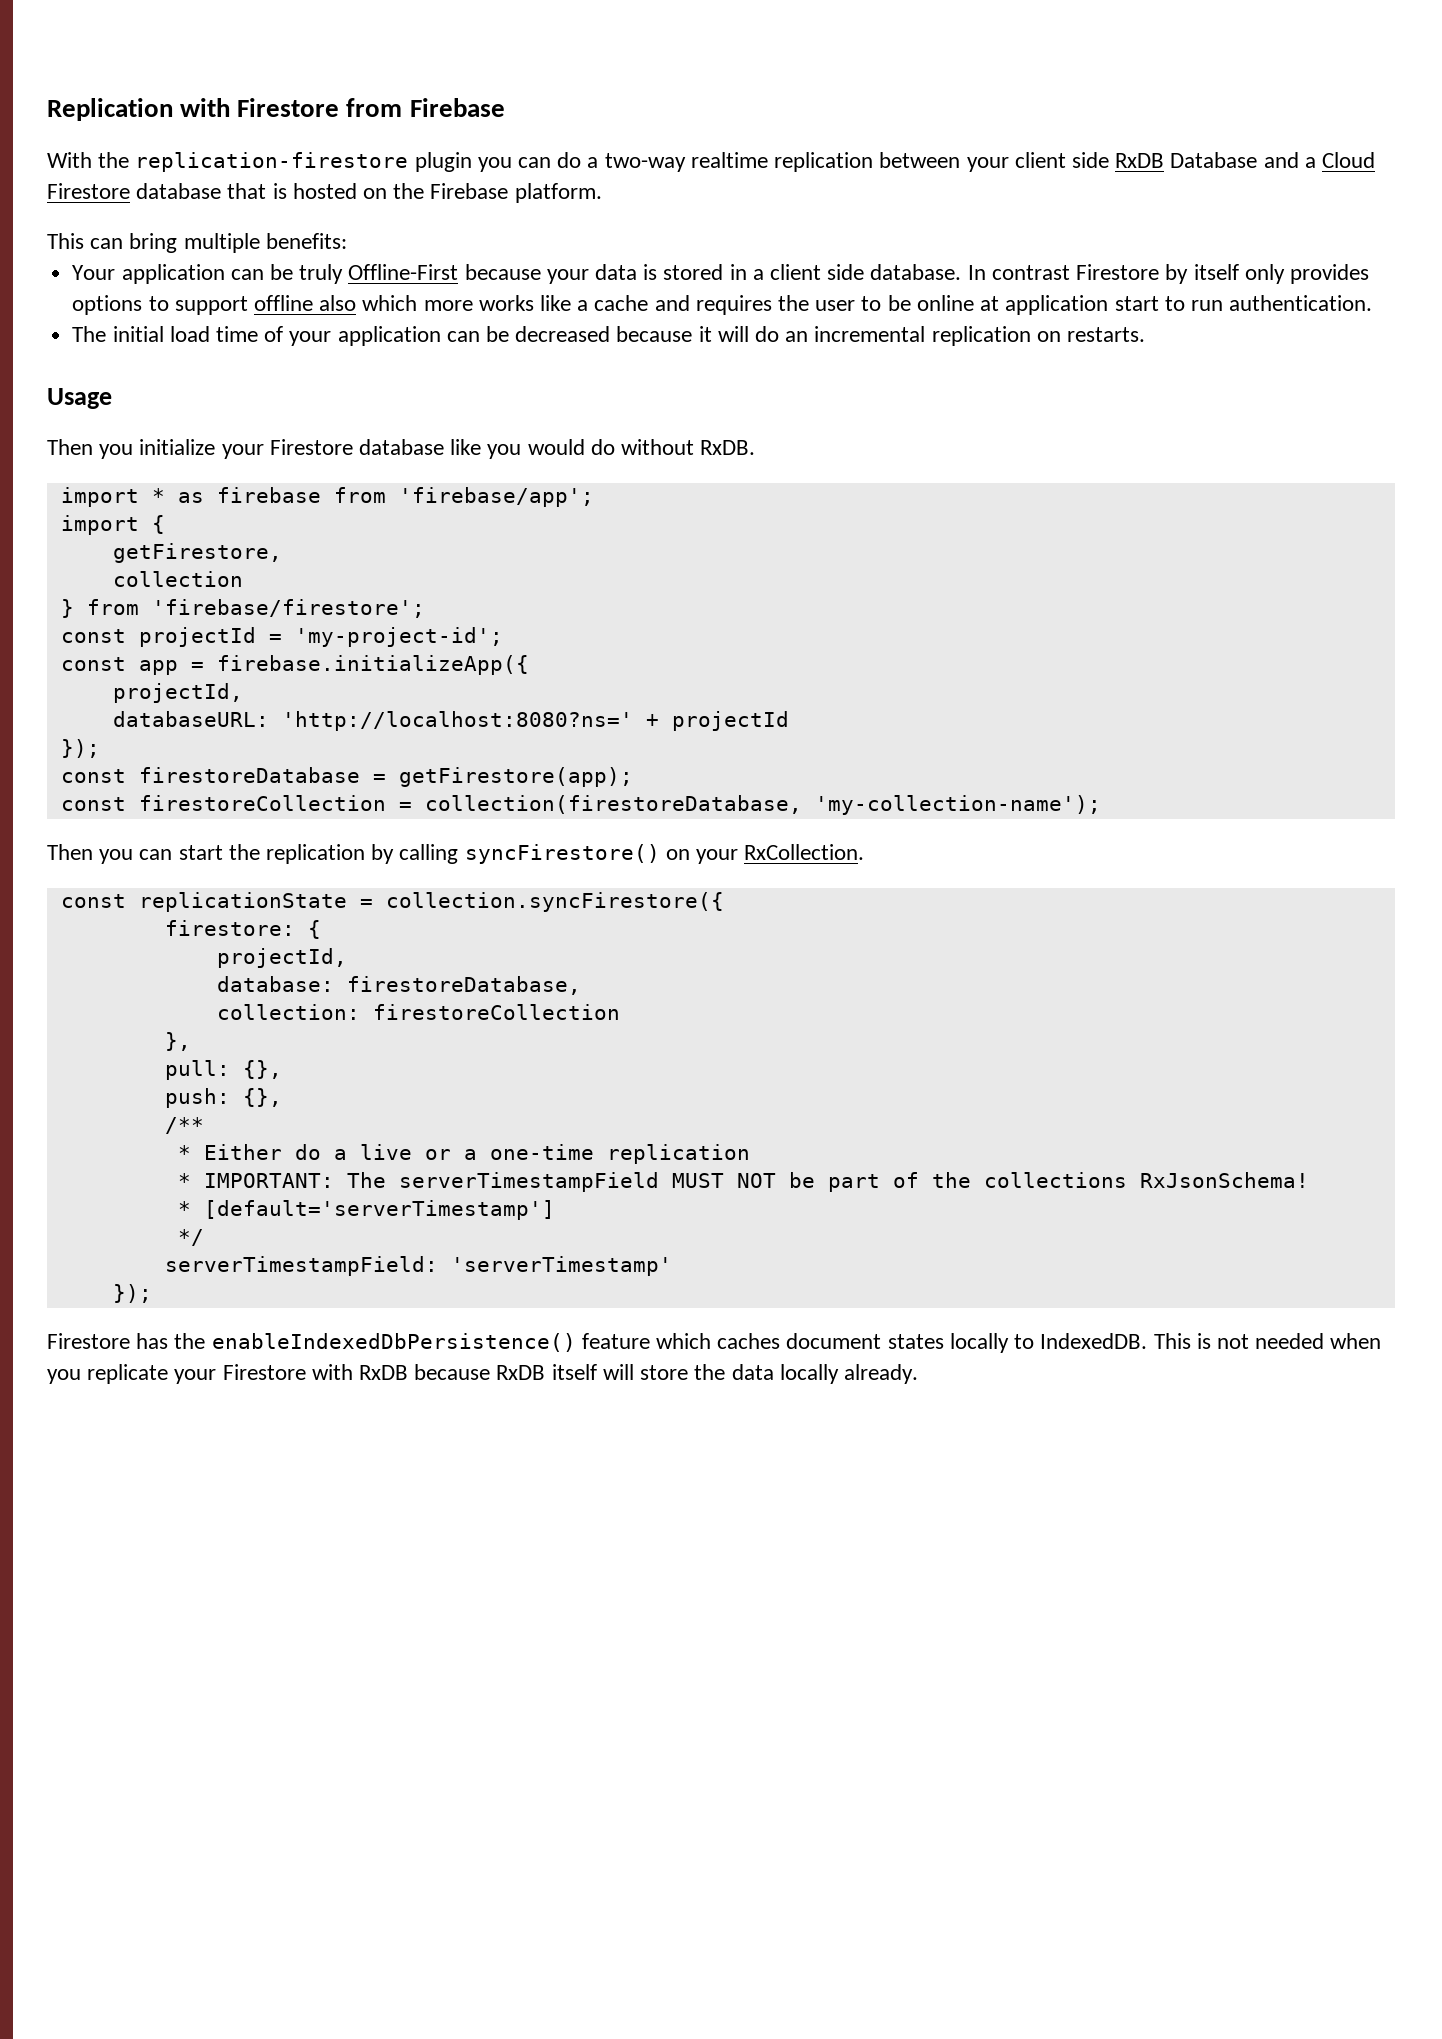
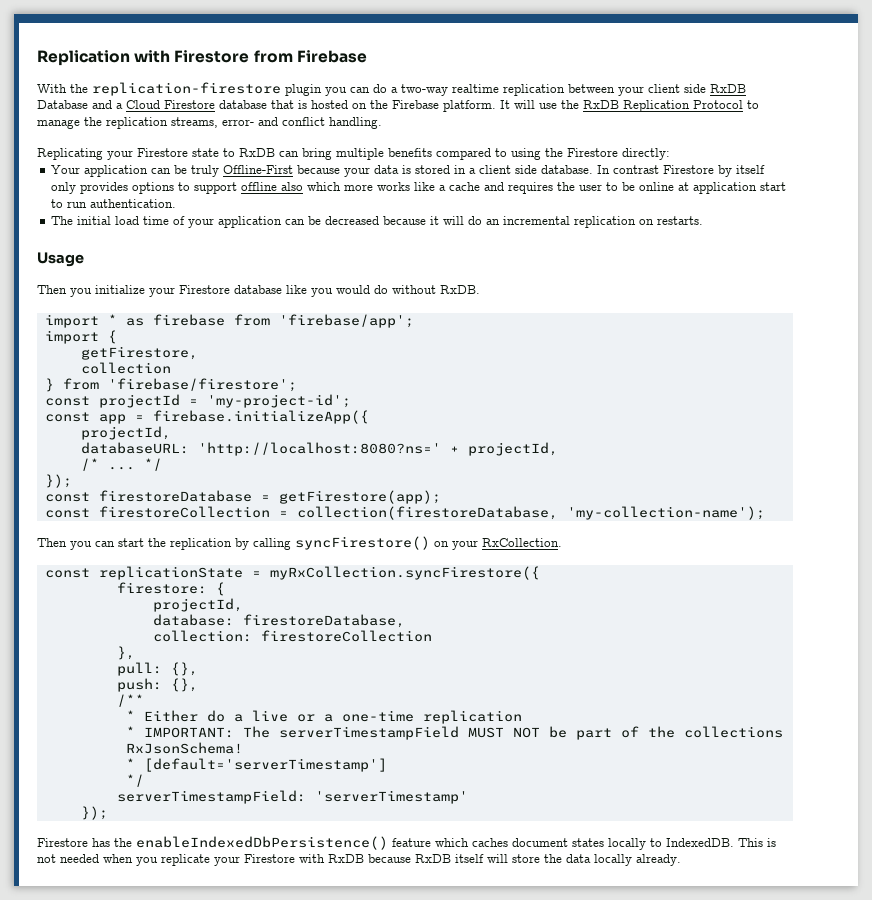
[47,233,347,253] // This can bring multiple benefits: -> [500,100,759,112] [37,117,382,129] [37,148,670,160] It will use the RxDB Replication Protocol to manage the replication streams, error- and conflict handling. // Replicating your Firestore state to RxDB can bring multiple benefits compared to using the Firestore directly:
[671,711,789,731] projectId -> [467,442,558,456] [80,458,162,471] projectId, // /* ... */
[385,892,724,912] collection.syncFirestore({ -> [269,566,540,580] myRxCollection.syncFirestore({

